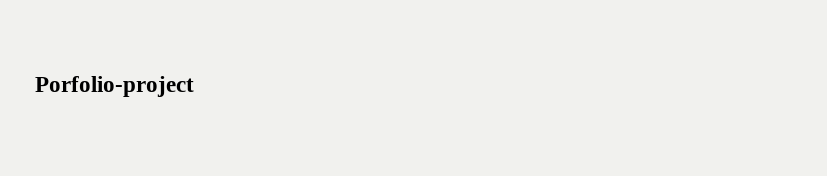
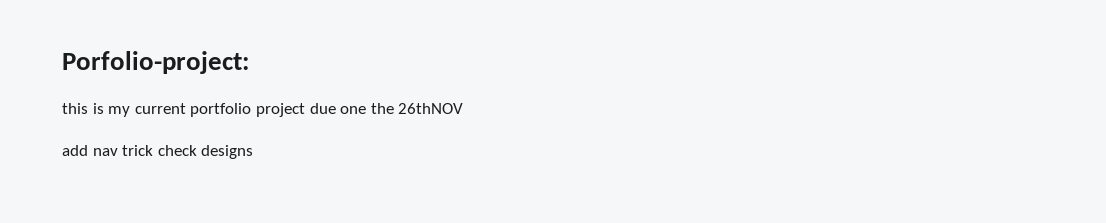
[35,76,194,97] Porfolio-project -> [62,51,249,74] [62,103,464,117] [62,145,254,159] Porfolio-project: // this is my current portfolio project due one the 26thNOV // add nav trick check designs

